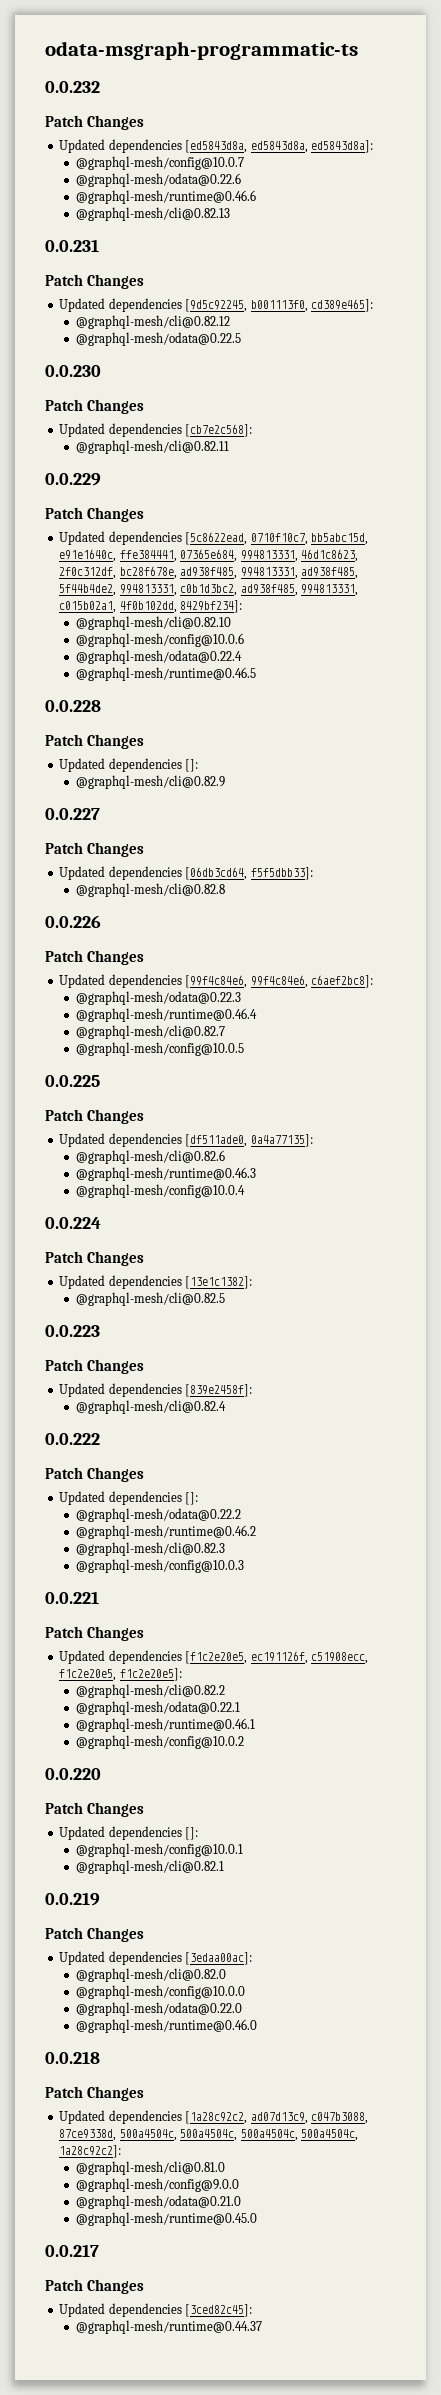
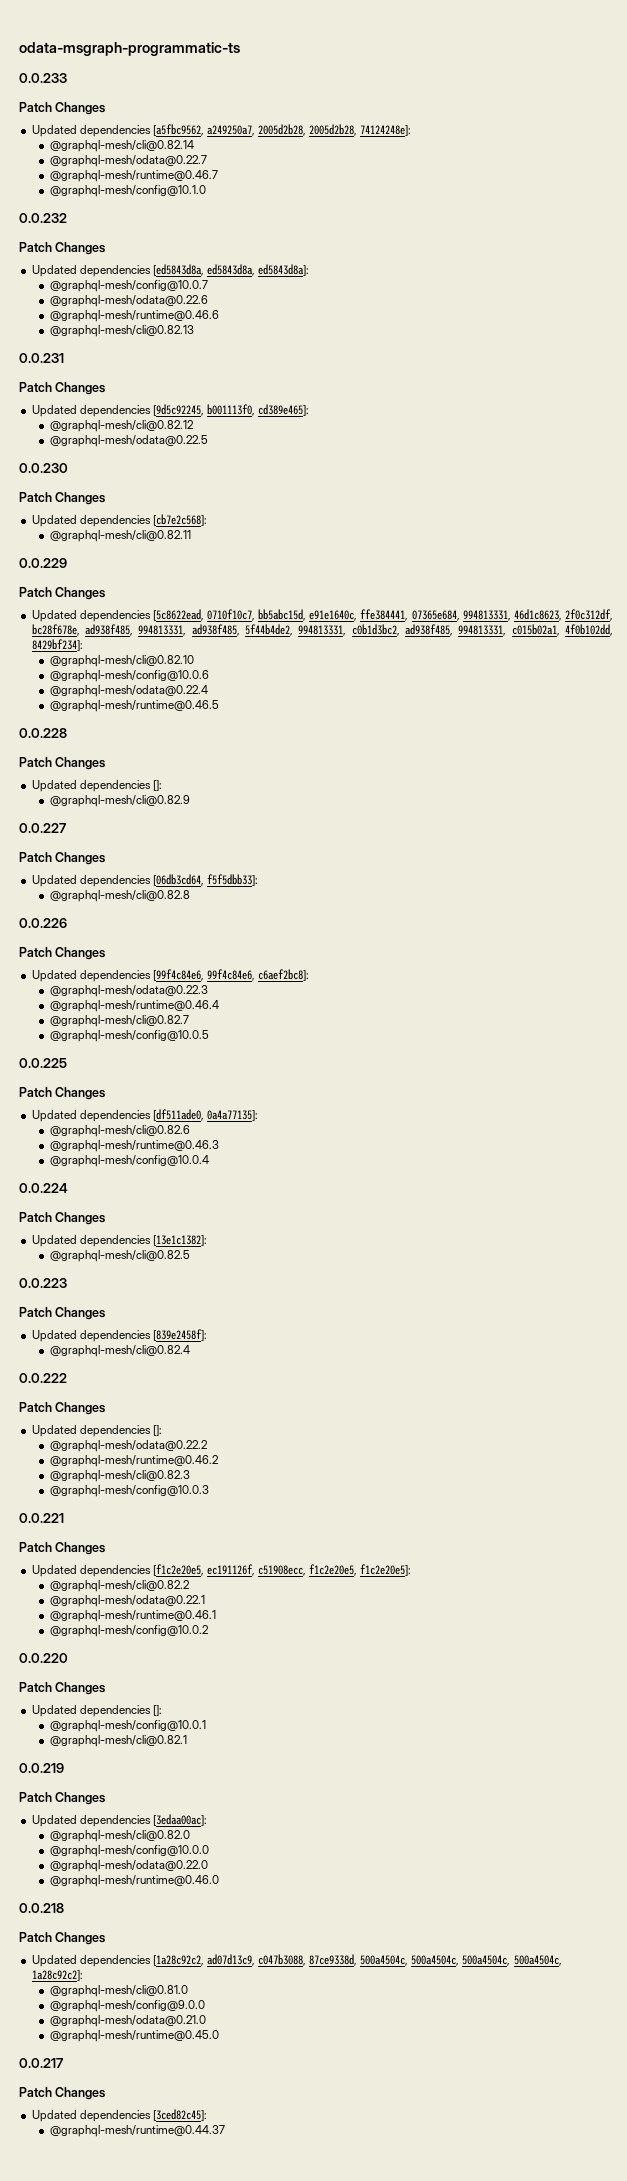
(358, 50) none -> [19,73,67,83] [19,102,106,115] [31,124,412,137] [49,140,194,152] [49,155,207,167] [49,170,218,182] [49,185,206,197] // 0.0.233 // Patch Changes // Updated dependencies [a5fbc9562, a249250a7, 2005d2b28, 2005d2b28, 74124248e]: // @graphql-mesh/cli@0.82.14 // @graphql-mesh/odata@0.22.7 // @graphql-mesh/runtime@0.46.7 // @graphql-mesh/config@10.1.0

